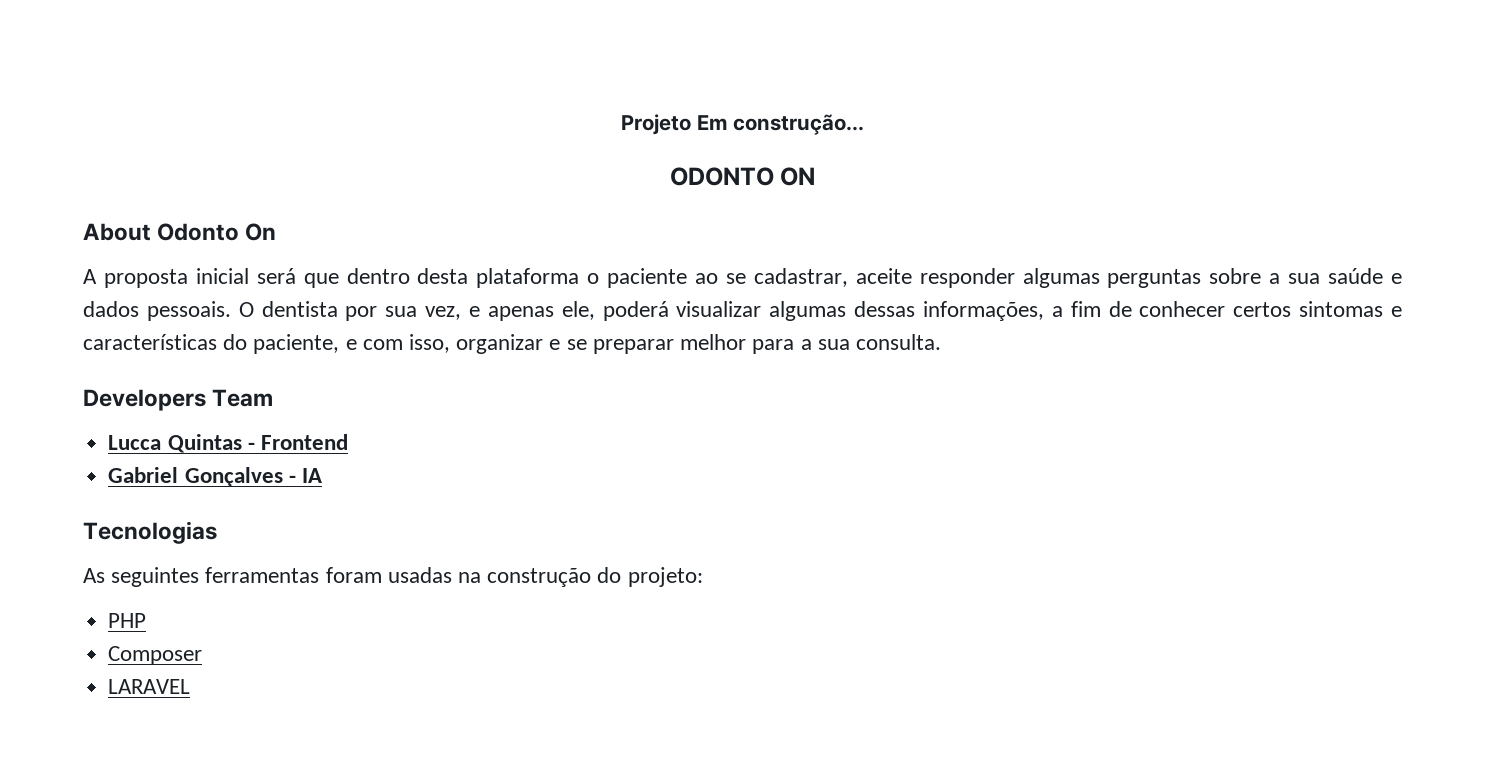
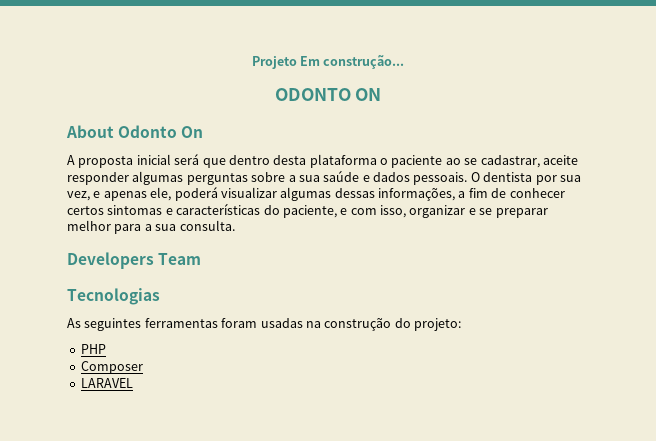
[108,434,348,453] [108,467,322,487] // Lucca Quintas - Frontend // Gabriel Gonçalves - IA -> (202, 259) none

